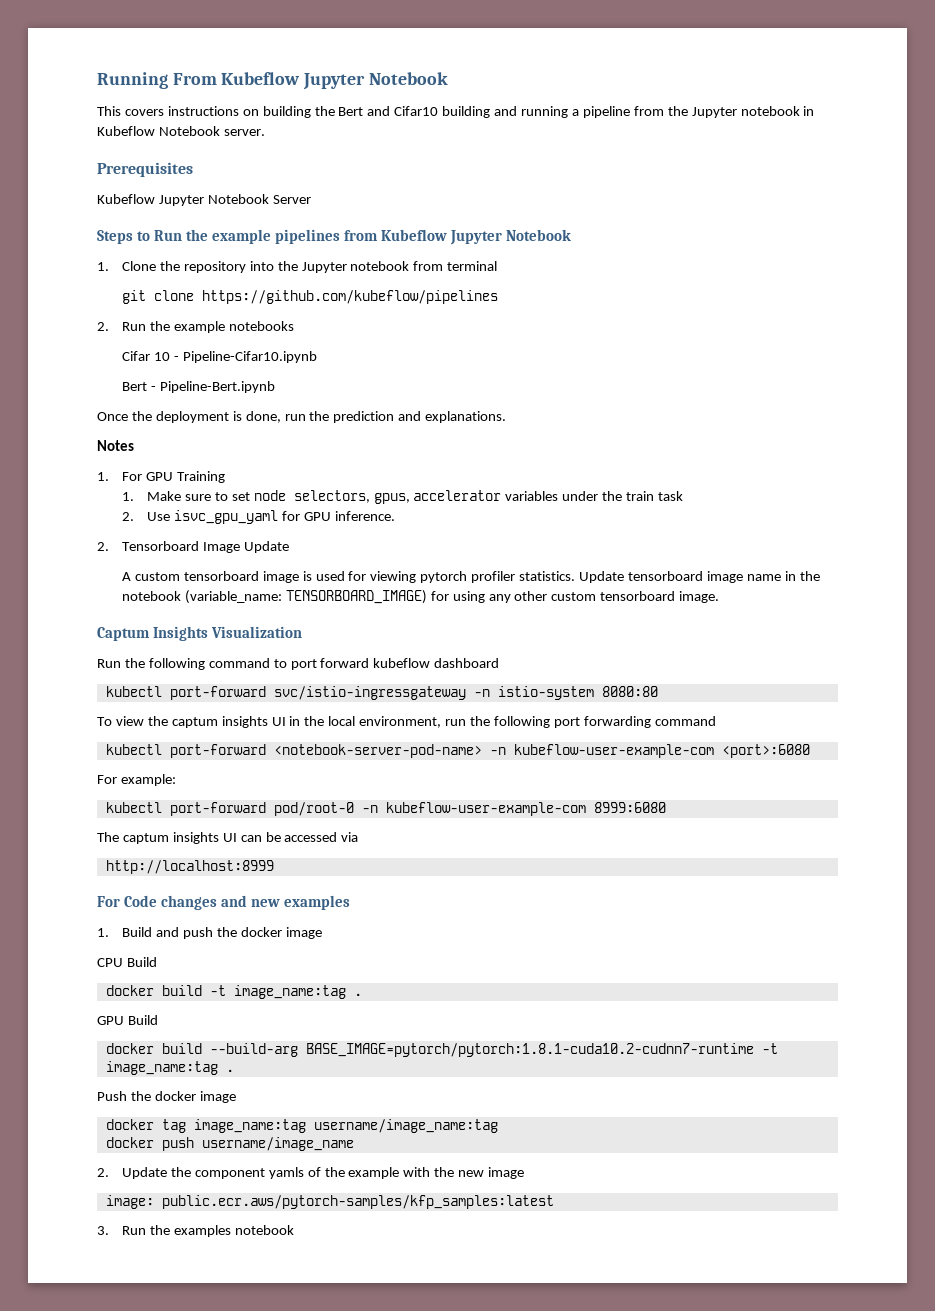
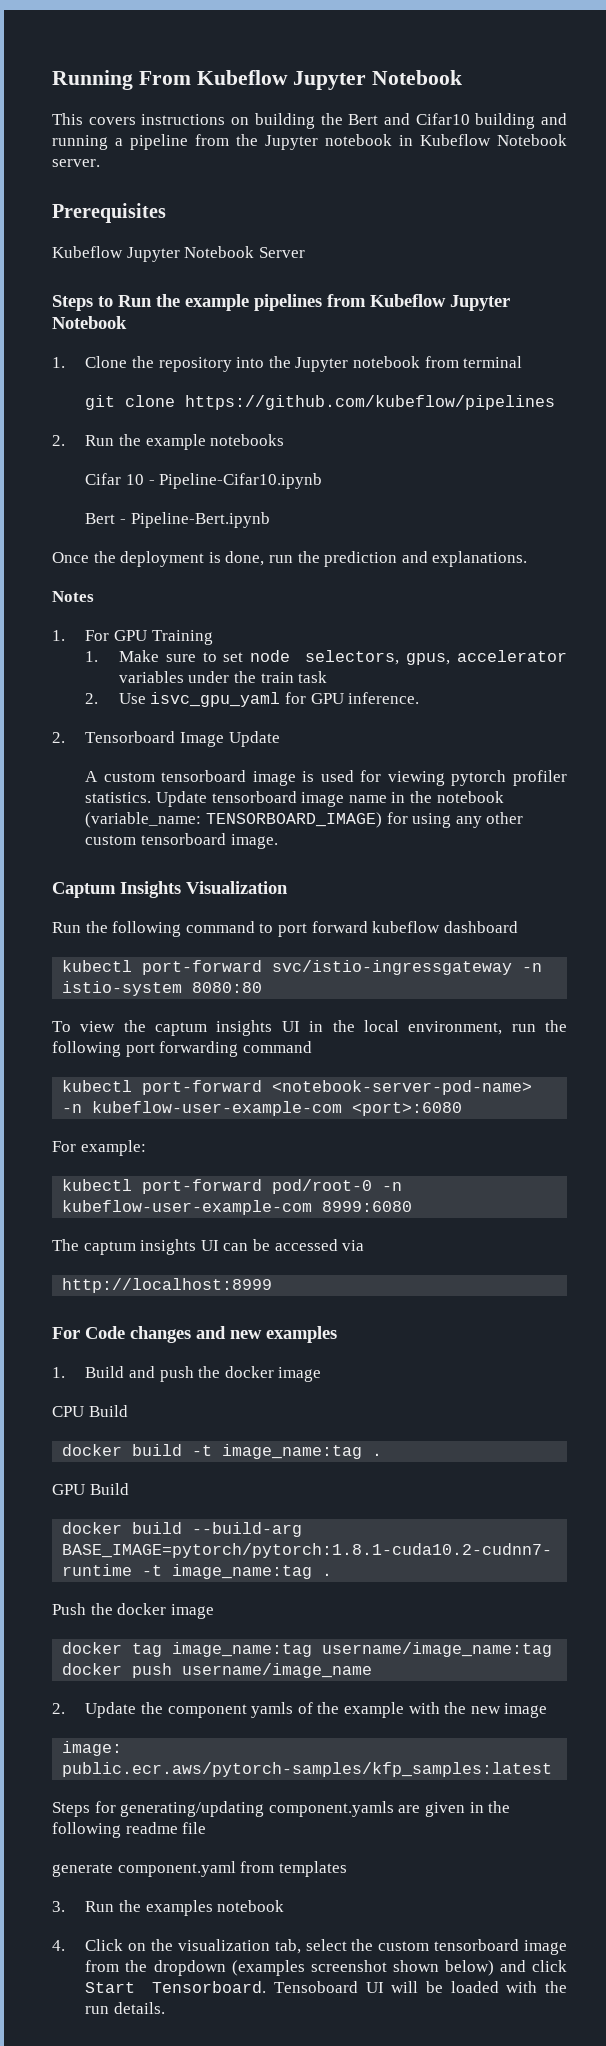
(554, 1202) none -> [52,1801,511,1817] [52,1822,207,1838] [52,1861,347,1877] // Steps for generating/updating component.yamls are given in the following readme file // generate component.yaml from templates
(294, 1230) none -> [52,1939,568,1955] [85,1960,567,1976] [85,1981,567,1993] [85,2002,165,2014] // 4. Click on the visualization tab, select the custom tensorboard image from the dropdown (examples screenshot shown below) and click Start Tensorboard. Tensoboard UI will be loaded with the run details.

